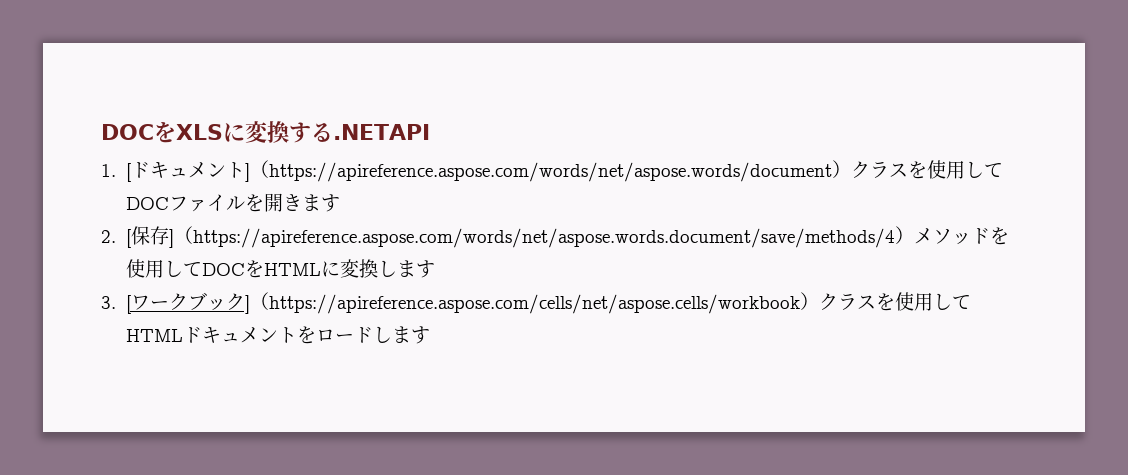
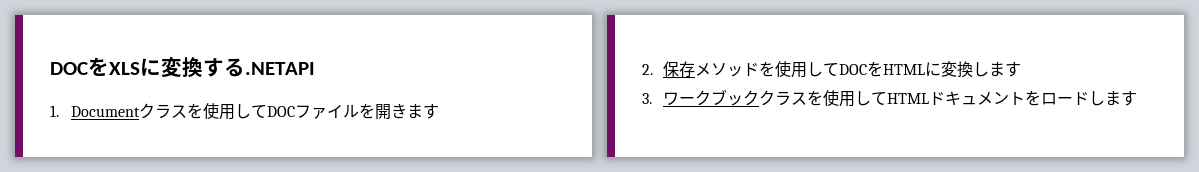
[125,160,851,182] [ドキュメント]（https://apireference.aspose.com/words/net/aspose.words/document） -> [70,106,140,117] Document
[125,226,914,248] [保存]（https://apireference.aspose.com/words/net/aspose.words.document/save/methods/4） -> [662,61,695,77] 保存
[125,295,131,314] [ -> (652, 98) none
[244,292,819,314] ]（https://apireference.aspose.com/cells/net/aspose.cells/workbook） -> (759, 98) none

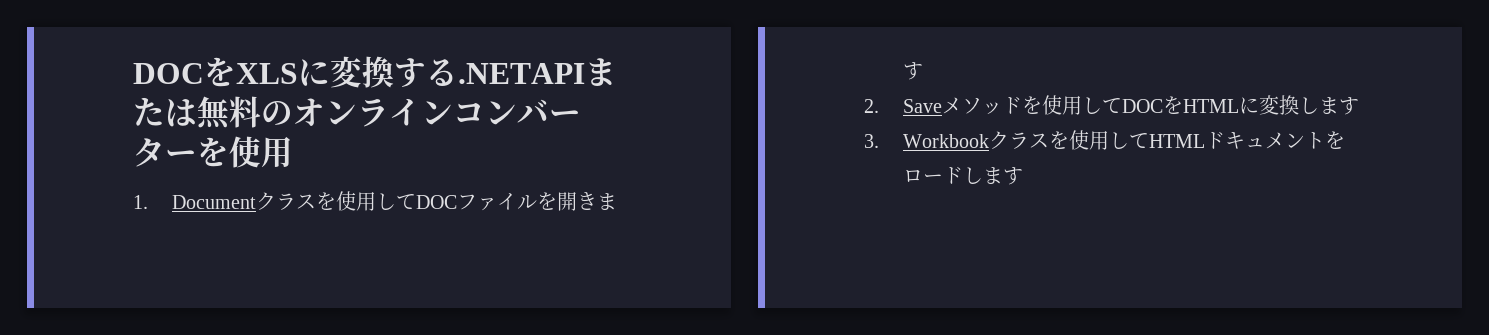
(315, 68) none -> [585,58,617,86] [133,96,581,130] [133,136,293,168] または無料のオンラインコンバーターを使用
[662,61,695,77] 保存 -> [903,99,943,113] Save
[662,89,759,106] ワークブック -> [903,134,990,148] Workbook

